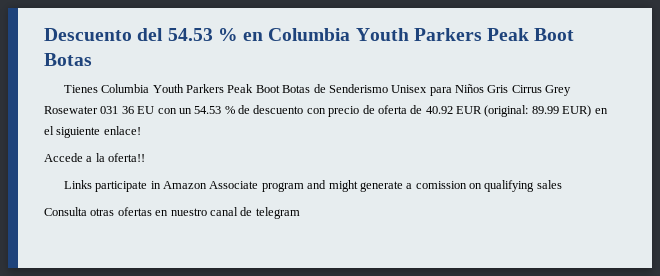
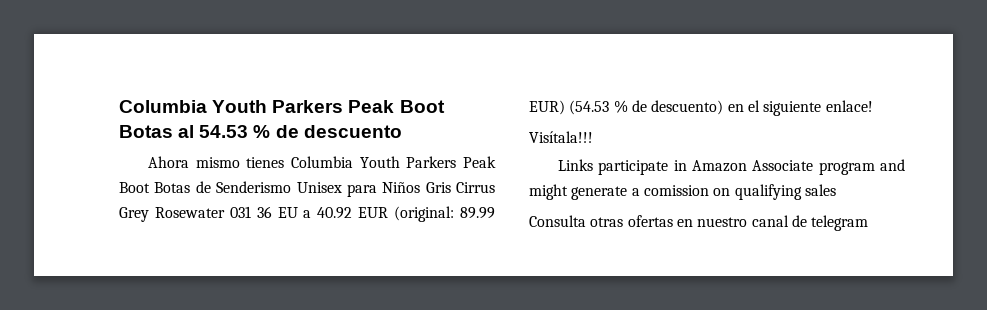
[44,28,575,41] [44,53,92,66] [63,85,98,93] Descuento del 54.53 % en Columbia Youth Parkers Peak Boot Botas // Tienes -> [119,100,445,113] [119,125,402,138] [147,156,285,168] Columbia Youth Parkers Peak Boot Botas al 54.53 % de descuento // Ahora mismo tienes
[157,105,423,117] con un 54.53 % de descuento con precio de oferta de -> [303,210,312,218] a
(592, 111) none -> [569,100,724,115] (54.53 % de descuento)
[44,153,146,162] Accede a la oferta!! -> [529,131,593,143] Visítala!!!

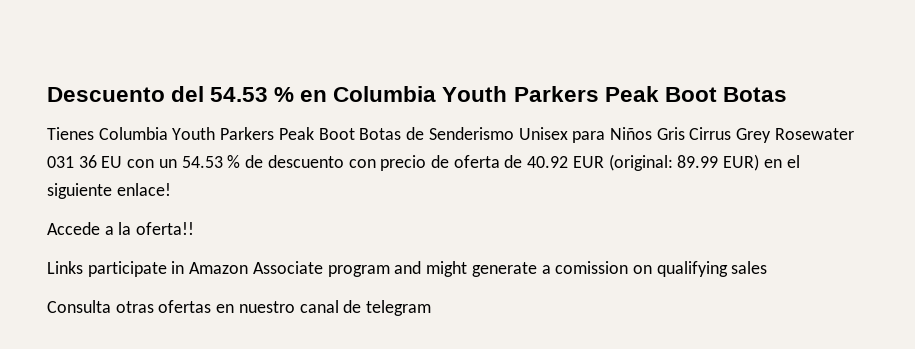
[119,100,445,113] [119,125,402,138] [147,156,285,168] Columbia Youth Parkers Peak Boot Botas al 54.53 % de descuento // Ahora mismo tienes -> [47,86,787,102] [47,127,94,140] Descuento del 54.53 % en Columbia Youth Parkers Peak Boot Botas // Tienes
[303,210,312,218] a -> [127,155,523,171] con un 54.53 % de descuento con precio de oferta de
[569,100,724,115] (54.53 % de descuento) -> (760, 162) none
[529,131,593,143] Visítala!!! -> [47,222,195,235] Accede a la oferta!!

